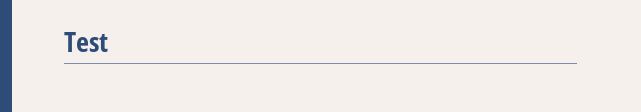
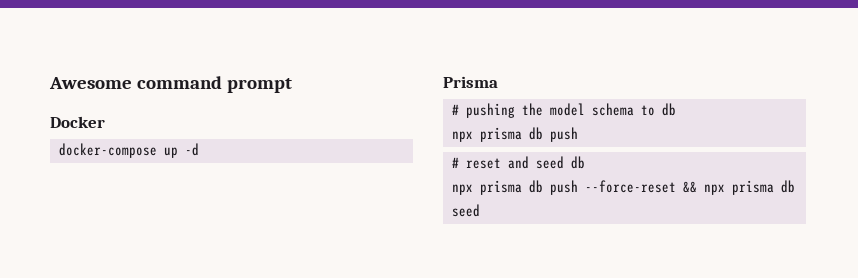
[64,32,108,52] Test -> [49,76,292,93] [50,116,105,128] [59,143,200,158] [443,76,498,88] [452,103,677,118] [452,127,579,142] [452,156,586,169] [452,180,796,195] [452,204,481,217] Awesome command prompt // Docker // docker-compose up -d // Prisma // # pushing the model schema to db // npx prisma db push // # reset and seed db // npx prisma db push --force-reset && npx prisma db seed

